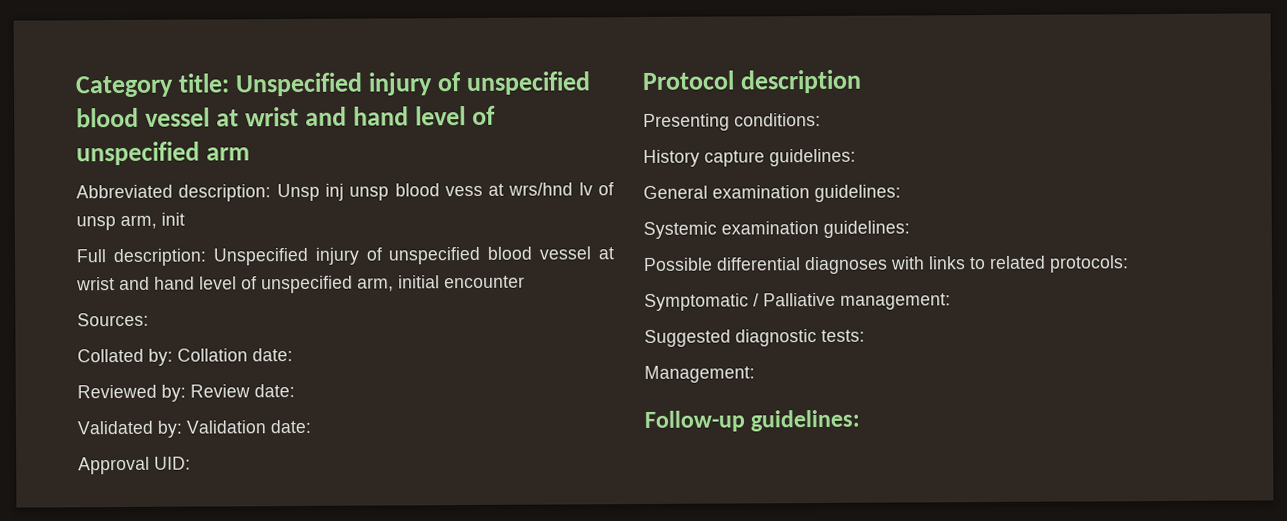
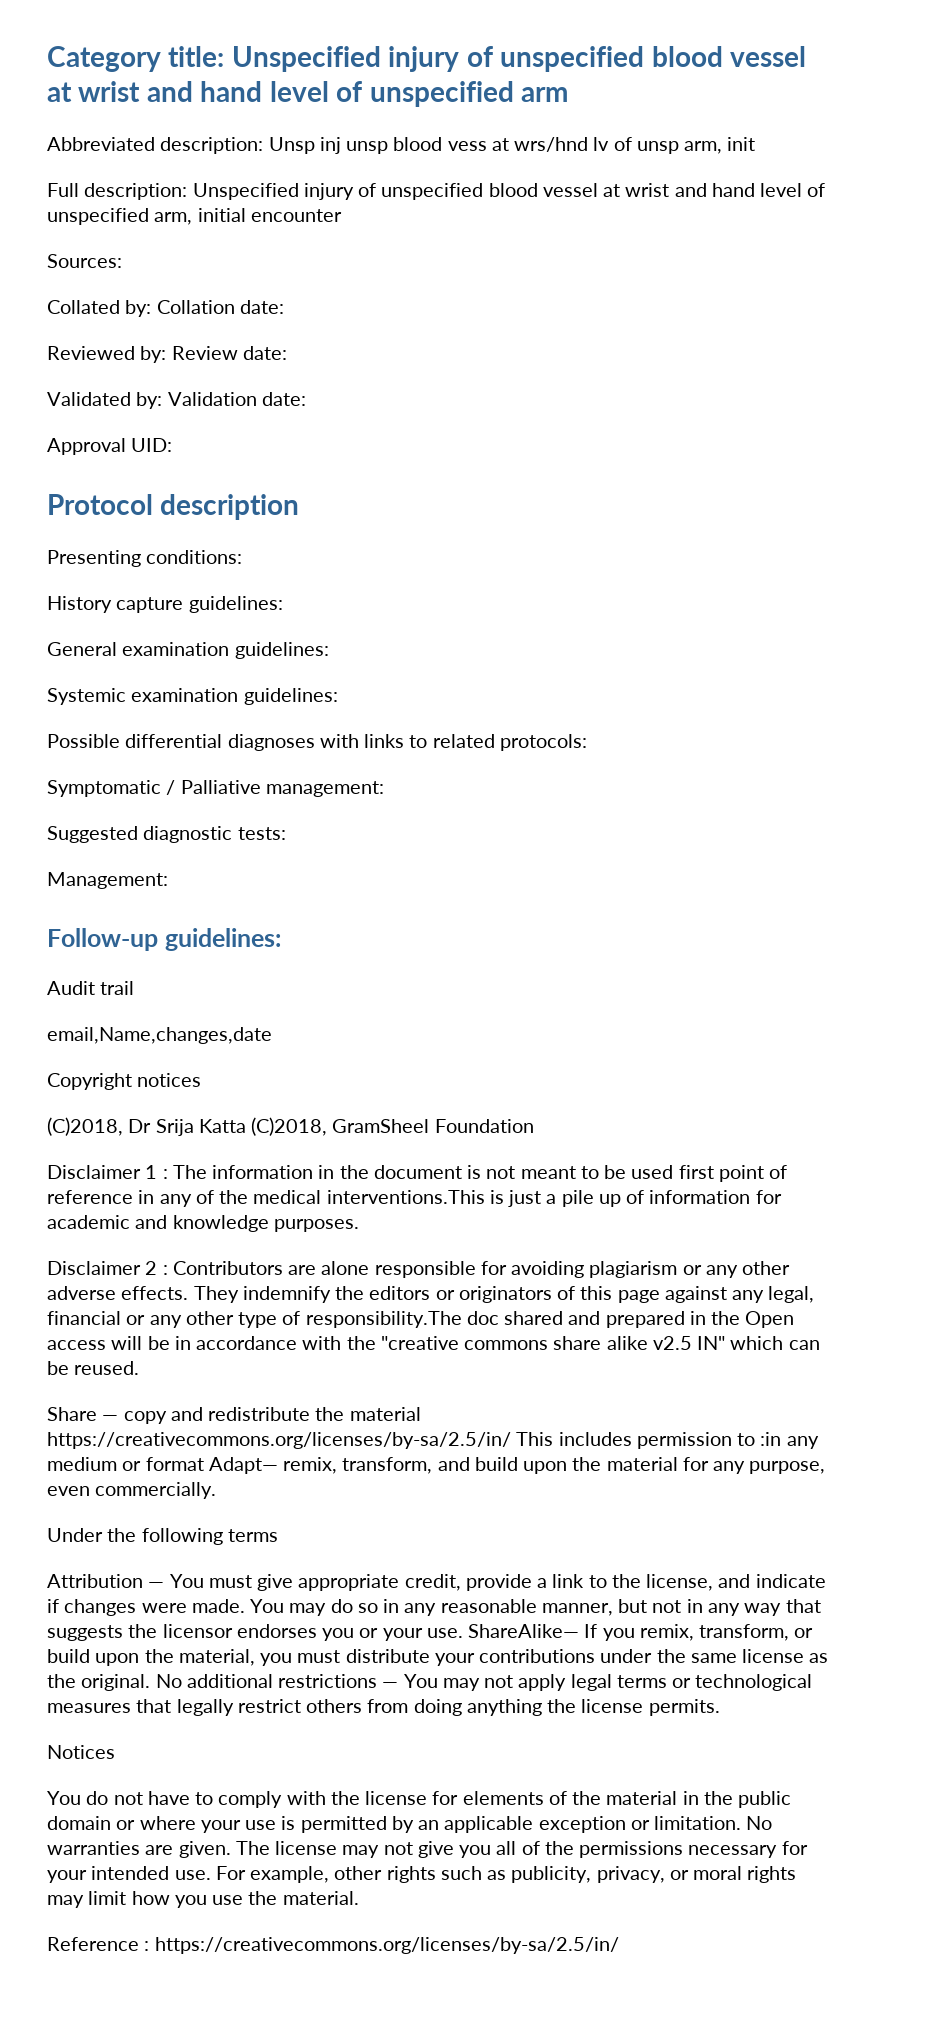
(861, 420) none -> [47,981,135,995] [47,1027,272,1044] [47,1073,202,1090] [47,1117,534,1136] [47,1165,788,1182] [47,1190,782,1207] [47,1215,359,1232] [47,1261,791,1278] [47,1286,815,1303] [47,1311,795,1328] [47,1336,820,1350] [47,1361,140,1375] [47,1407,421,1424] [47,1432,819,1449] [47,1457,826,1474] [47,1482,217,1499] [47,1528,278,1545] [47,1574,826,1591] [47,1599,821,1616] [47,1624,814,1641] [47,1649,829,1666] [47,1674,813,1691] [47,1699,720,1716] [47,1745,115,1759] [47,1791,792,1808] [47,1816,773,1833] [47,1841,808,1858] [47,1866,797,1883] [47,1891,359,1908] [47,1937,619,1954] // Audit trail // email,Name,changes,date // Copyright notices // (C)2018, Dr Srija Katta (C)2018, GramSheel Foundation // Disclaimer 1 : The information in the document is not meant to be used first point of reference in any of the medical interventions.This is just a pile up of information for academic and knowledge purposes. // Disclaimer 2 : Contributors are alone responsible for avoiding plagiarism or any other adverse effects. They indemnify the editors or originators of this page against any legal, financial or any other type of responsibility.The doc shared and prepared in the Open access will be in accordance with the "creative commons share alike v2.5 IN" which can be reused. // Share — copy and redistribute the material https://creativecommons.org/licenses/by-sa/2.5/in/ This includes permission to :in any medium or format Adapt— remix, transform, and build upon the material for any purpose, even commercially. // Under the following terms // Attribution — You must give appropriate credit, provide a link to the license, and indicate if changes were made. You may do so in any reasonable manner, but not in any way that suggests the licensor endorses you or your use. ShareAlike— If you remix, transform, or build upon the material, you must distribute your contributions under the same license as the original. No additional restrictions — You may not apply legal terms or technological measures that legally restrict others from doing anything the license permits. // Notices // You do not have to comply with the license for elements of the material in the public domain or where your use is permitted by an applicable exception or limitation. No warranties are given. The license may not give you all of the permissions necessary for your intended use. For example, other rights such as publicity, privacy, or moral rights may limit how you use the material. // Reference : https://creativecommons.org/licenses/by-sa/2.5/in/

